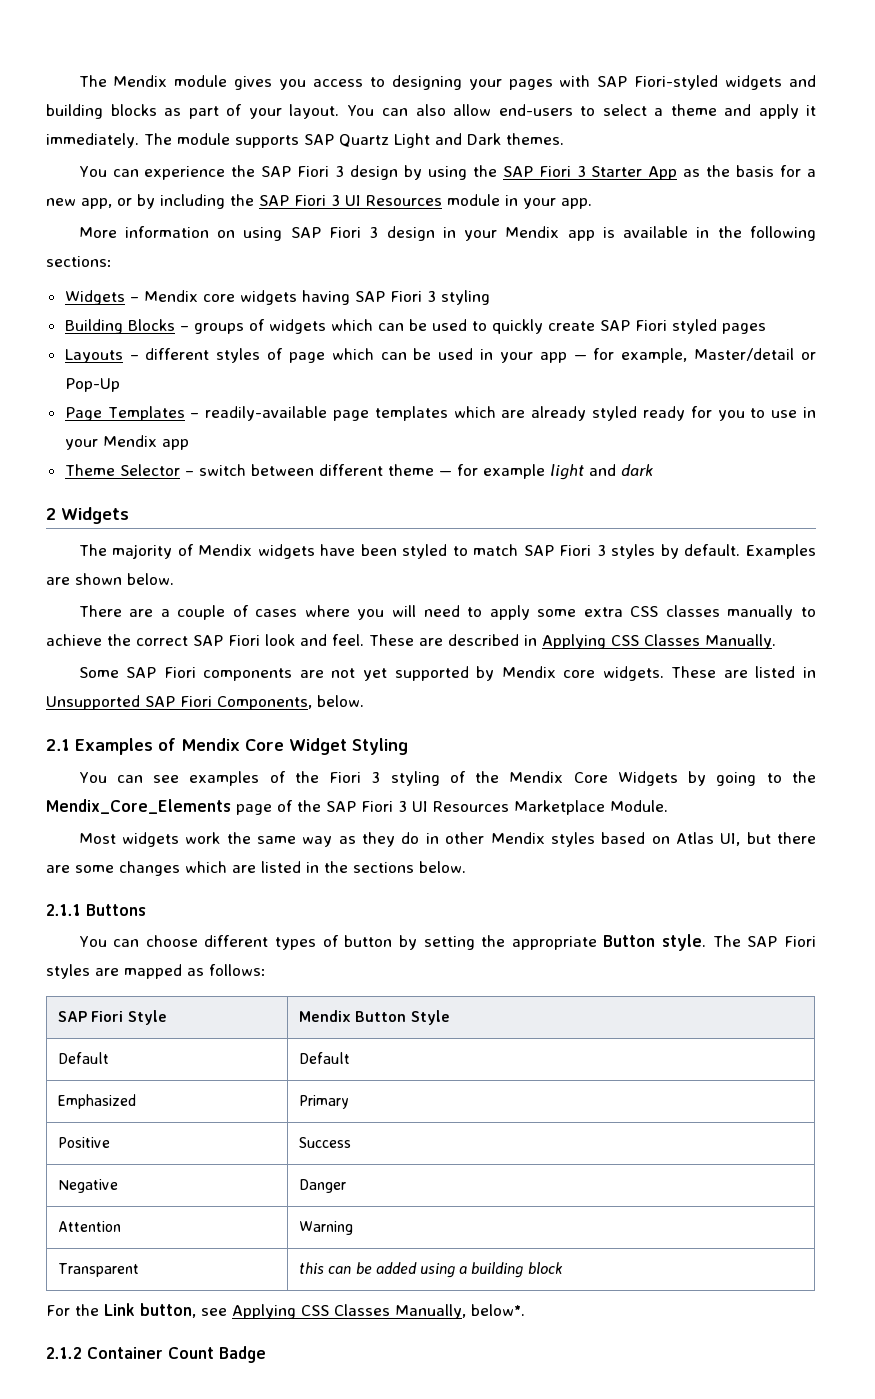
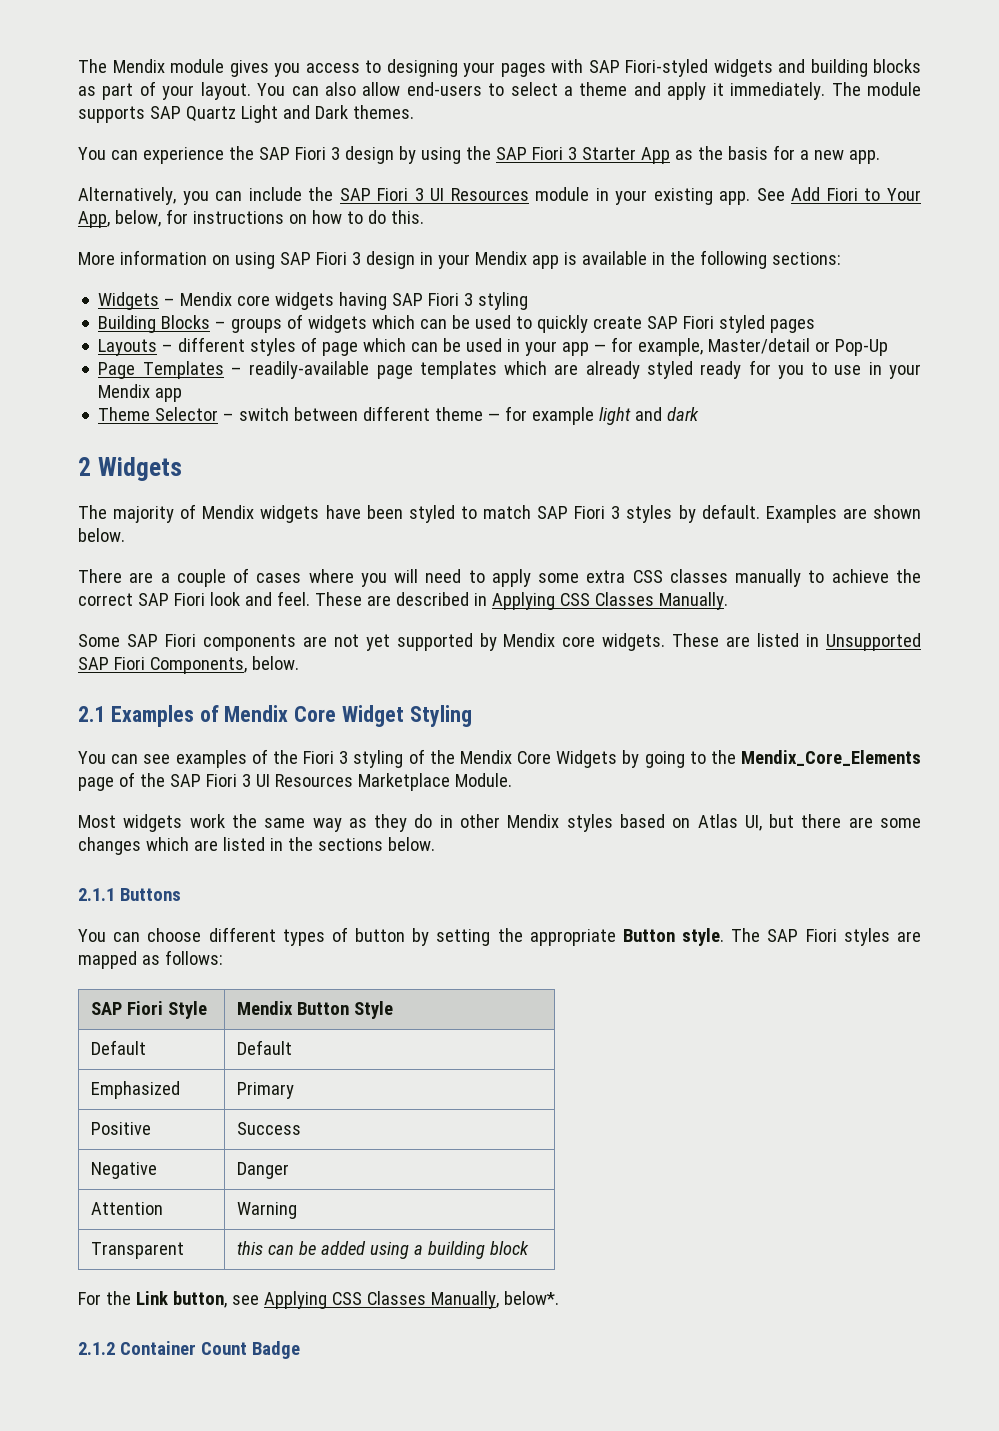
[81,194,225,209] app, or by including -> [848,150,880,164] [78,187,302,205] app. // Alternatively, you can include
[561,198,592,209] app. -> [653,187,921,205] [78,209,424,228] existing app. See Add Fiori to Your App, below, for instructions on how to do this.

